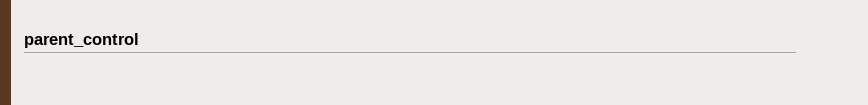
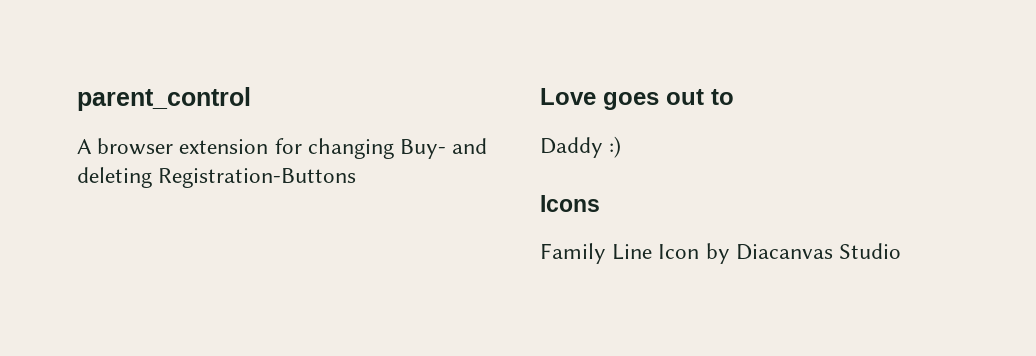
(139, 40) none -> [77,138,488,159] [77,167,357,188] [540,88,734,110] [540,136,622,158] [540,195,600,212] [540,243,902,264] // A browser extension for changing Buy- and deleting Registration-Buttons // Love goes out to // Daddy :) // Icons // Family Line Icon by Diacanvas Studio

